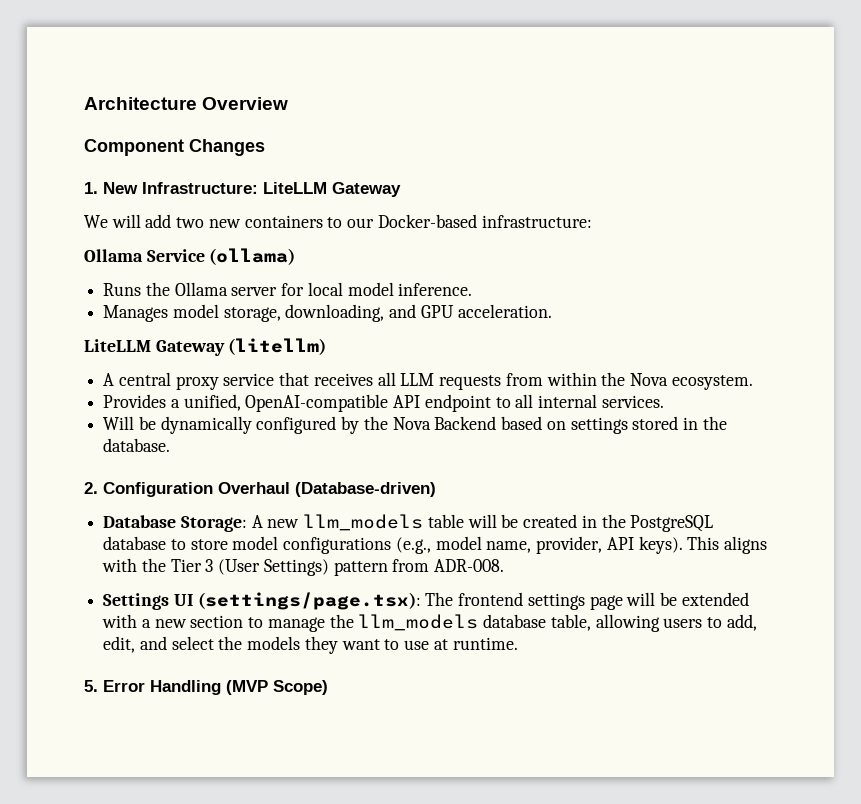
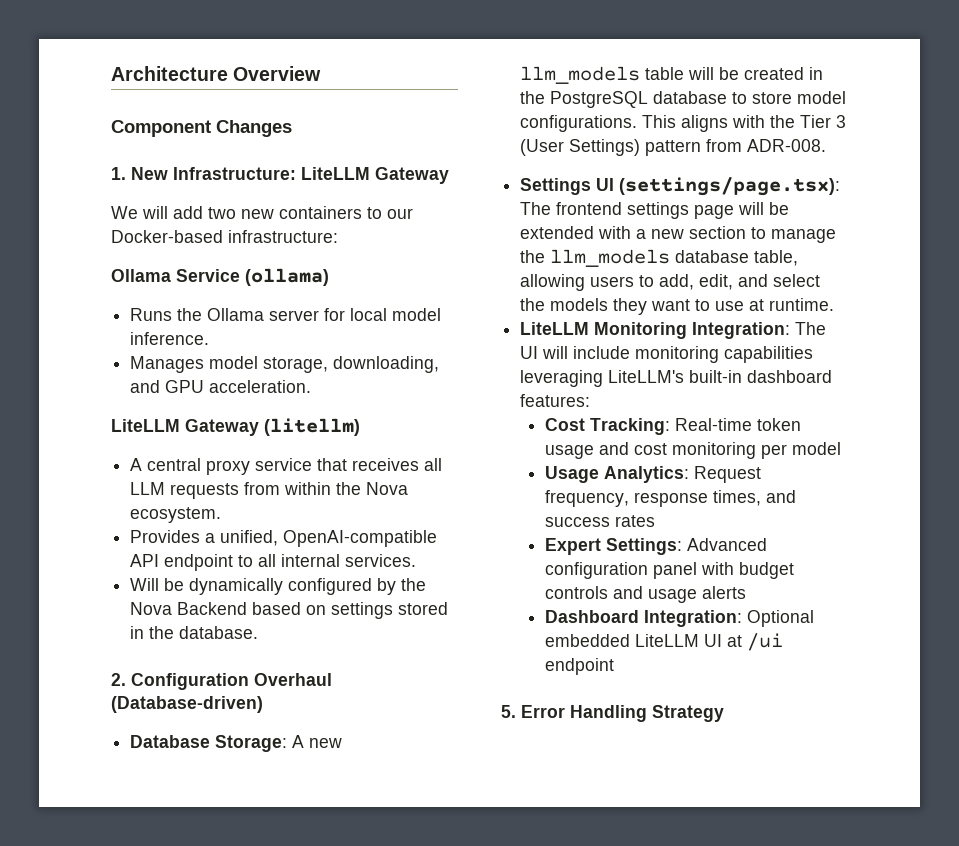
[283,536,683,554] configurations (e.g., model name, provider, API keys). -> [520,115,638,132] configurations.
(518, 643) none -> [520,322,827,339] [520,346,814,363] [520,370,833,387] [520,394,591,407] [544,418,801,435] [544,442,841,459] [544,466,761,483] [544,490,796,507] [544,515,655,527] [544,538,767,555] [544,562,794,579] [544,586,746,603] [544,610,814,627] [544,633,783,651] [544,658,614,675] // LiteLLM Monitoring Integration: The UI will include monitoring capabilities leveraging LiteLLM's built-in dashboard features: // Cost Tracking: Real-time token usage and cost monitoring per model // Usage Analytics: Request frequency, response times, and success rates // Expert Settings: Advanced configuration panel with budget controls and usage alerts // Dashboard Integration: Optional embedded LiteLLM UI at /ui endpoint
[226,680,328,695] (MVP Scope) -> [652,705,724,722] Strategy

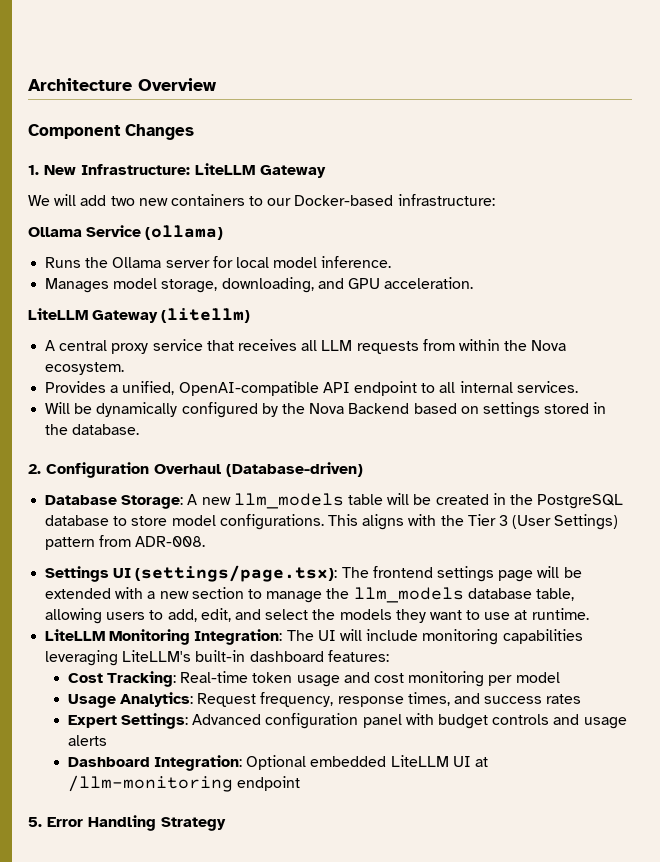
[746,633,783,651] /ui -> [67,775,233,792] /llm-monitoring

